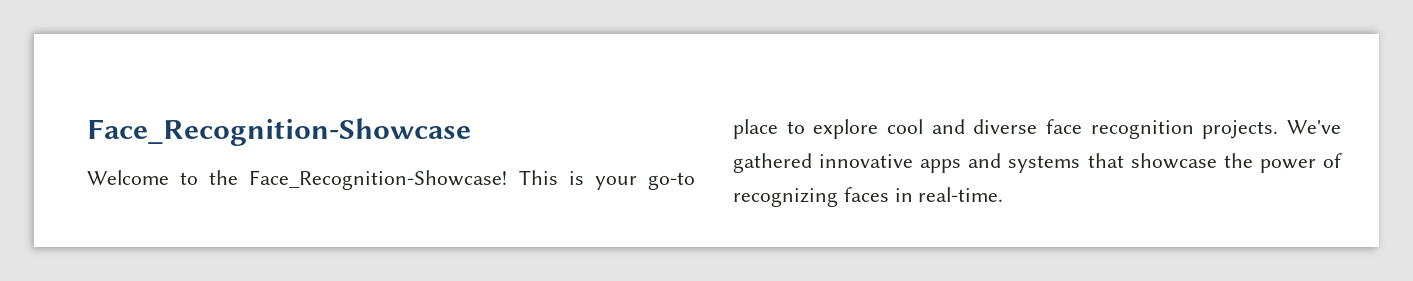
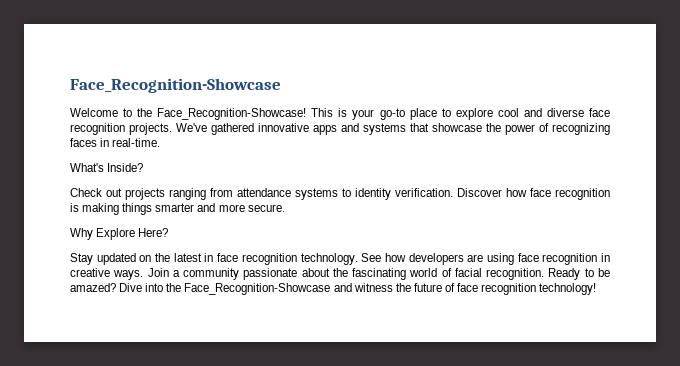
(1004, 194) none -> [70,163,144,172] [70,188,610,200] [70,203,285,215] [70,228,169,240] [70,253,610,265] [70,268,610,280] [70,283,597,295] // What's Inside? // Check out projects ranging from attendance systems to identity verification. Discover how face recognition is making things smarter and more secure. // Why Explore Here? // Stay updated on the latest in face recognition technology. See how developers are using face recognition in creative ways. Join a community passionate about the fascinating world of facial recognition. Ready to be amazed? Dive into the Face_Recognition-Showcase and witness the future of face recognition technology!

